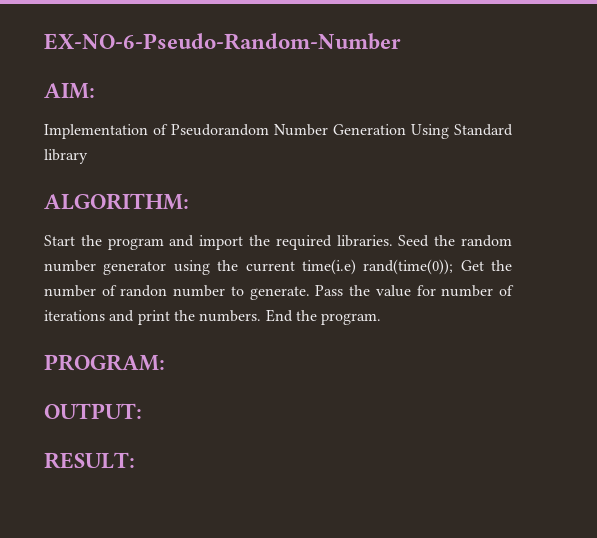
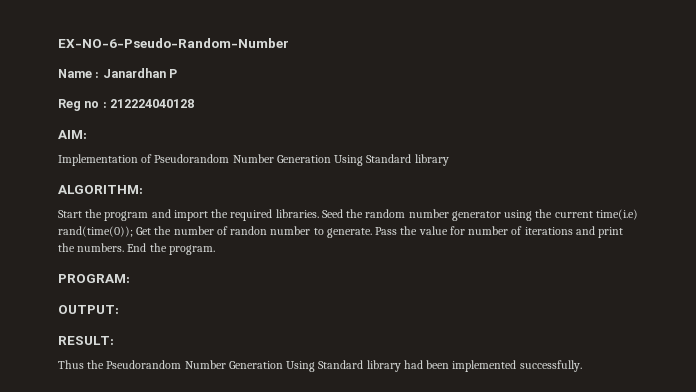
(401, 41) none -> [58,68,178,78] [58,99,195,111] // Name : Janardhan P // Reg no : 212224040128
(135, 460) none -> [58,360,582,372] // Thus the Pseudorandom Number Generation Using Standard library had been implemented successfully.

